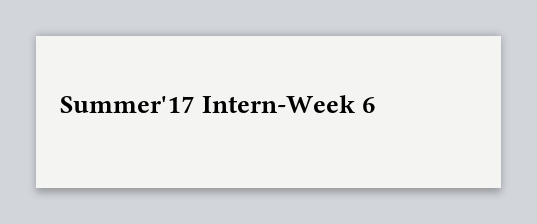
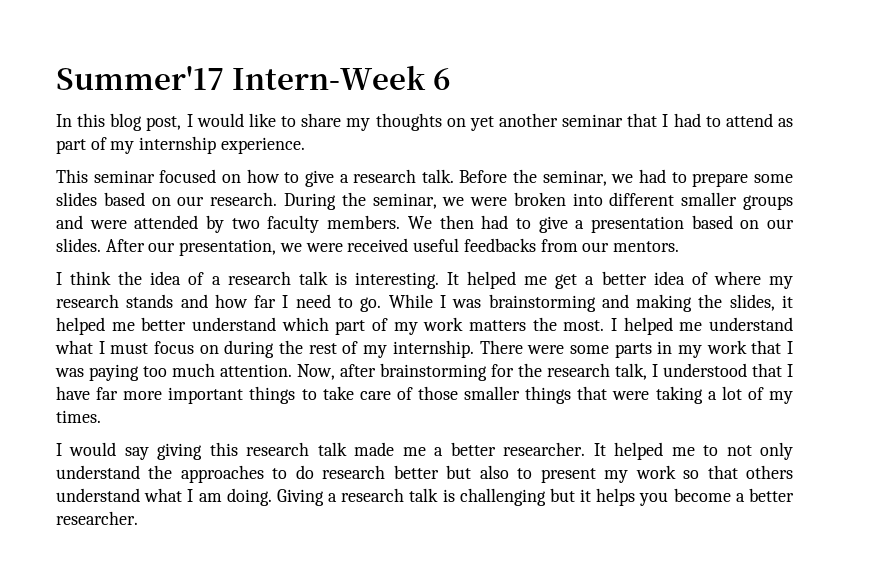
(377, 105) none -> [56,113,793,131] [56,136,305,154] [56,169,793,187] [56,192,794,210] [56,215,794,233] [56,238,679,256] [56,271,793,289] [56,294,793,312] [56,317,793,335] [55,340,794,358] [55,363,793,381] [56,386,793,404] [56,410,101,423] [56,442,794,460] [56,465,793,483] [56,488,794,506] [56,511,138,525] // In this blog post, I would like to share my thoughts on yet another seminar that I had to attend as part of my internship experience. // This seminar focused on how to give a research talk. Before the seminar, we had to prepare some slides based on our research. During the seminar, we were broken into different smaller groups and were attended by two faculty members. We then had to give a presentation based on our slides. After our presentation, we were received useful feedbacks from our mentors. // I think the idea of a research talk is interesting. It helped me get a better idea of where my research stands and how far I need to go. While I was brainstorming and making the slides, it helped me better understand which part of my work matters the most. I helped me understand what I must focus on during the rest of my internship. There were some parts in my work that I was paying too much attention. Now, after brainstorming for the research talk, I understood that I have far more important things to take care of those smaller things that were taking a lot of my times. // I would say giving this research talk made me a better researcher. It helped me to not only understand the approaches to do research better but also to present my work so that others understand what I am doing. Giving a research talk is challenging but it helps you become a better researcher.

